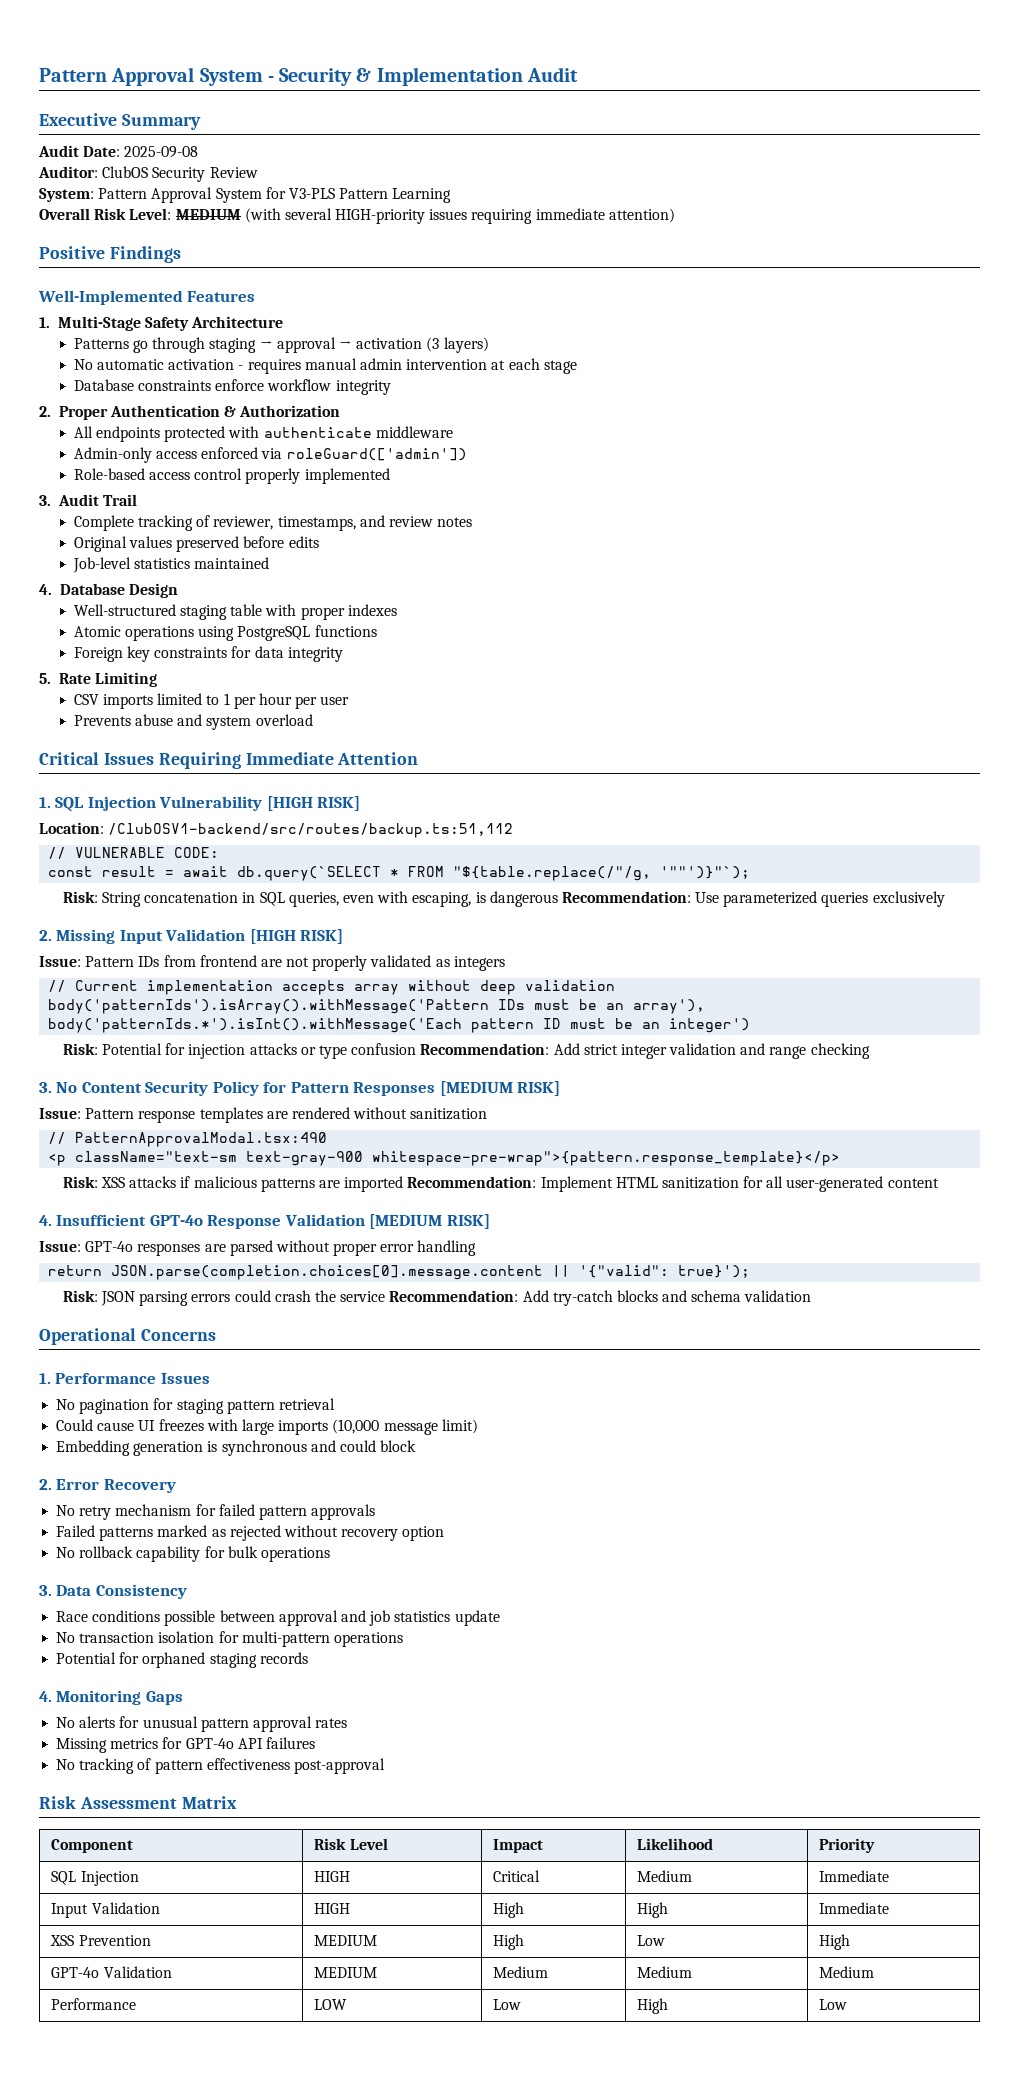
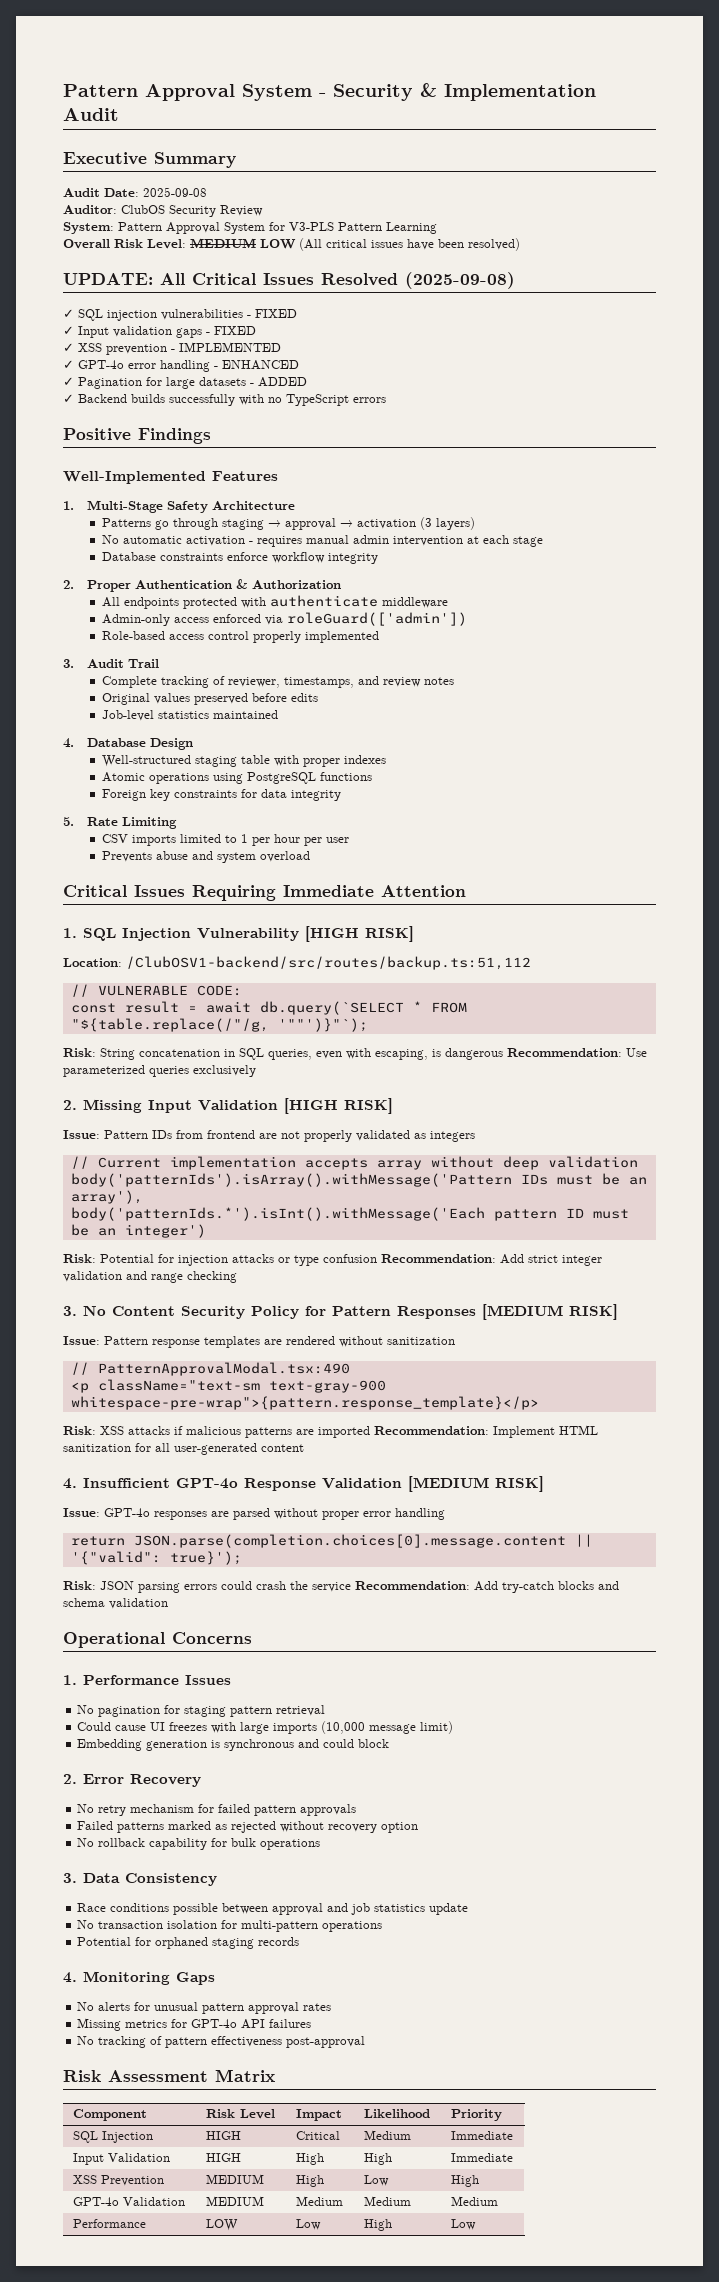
[244,208,675,224] (with several HIGH-priority issues requiring immediate attention) -> [260,238,520,251] [63,272,515,289] [63,309,297,321] [63,326,256,338] [63,342,281,355] [63,360,299,372] [63,377,307,389] [63,394,386,406] LOW (All critical issues have been resolved) // UPDATE: All Critical Issues Resolved (2025-09-08) // ✓ SQL injection vulnerabilities - FIXED // ✓ Input validation gaps - FIXED // ✓ XSS prevention - IMPLEMENTED // ✓ GPT-4o error handling - ENHANCED // ✓ Pagination for large datasets - ADDED // ✓ Backend builds successfully with no TypeScript errors

